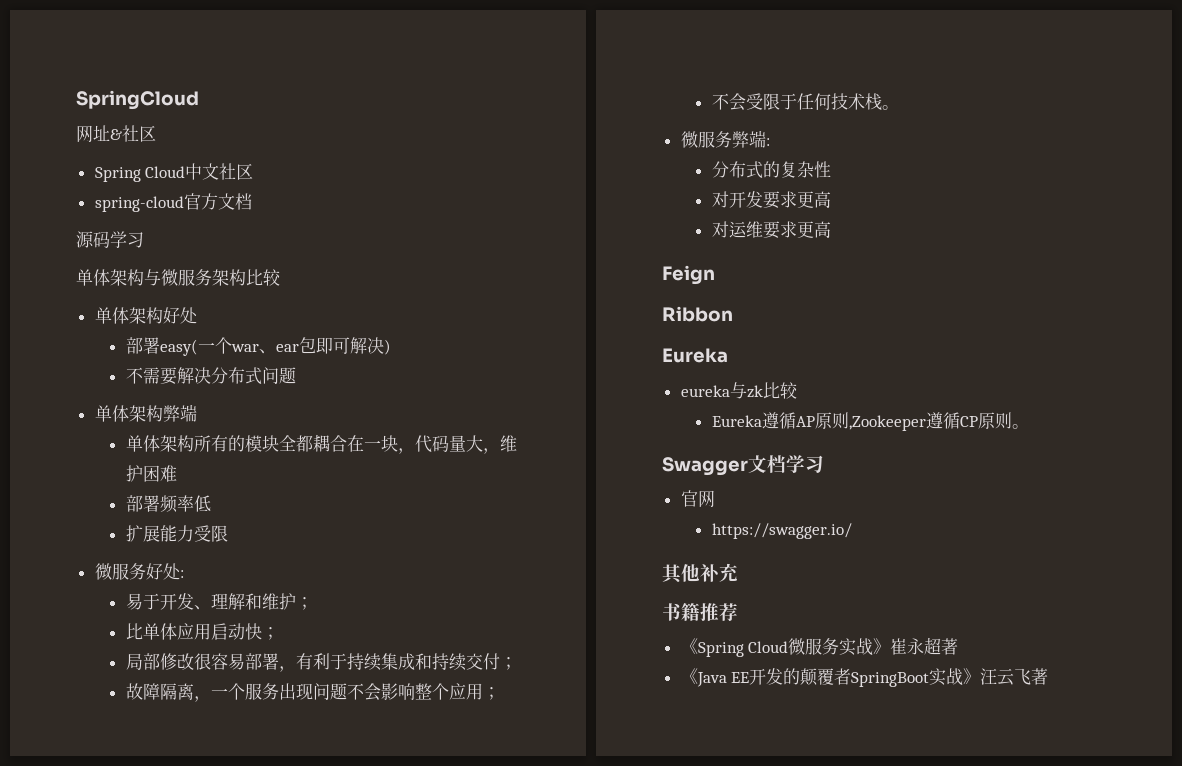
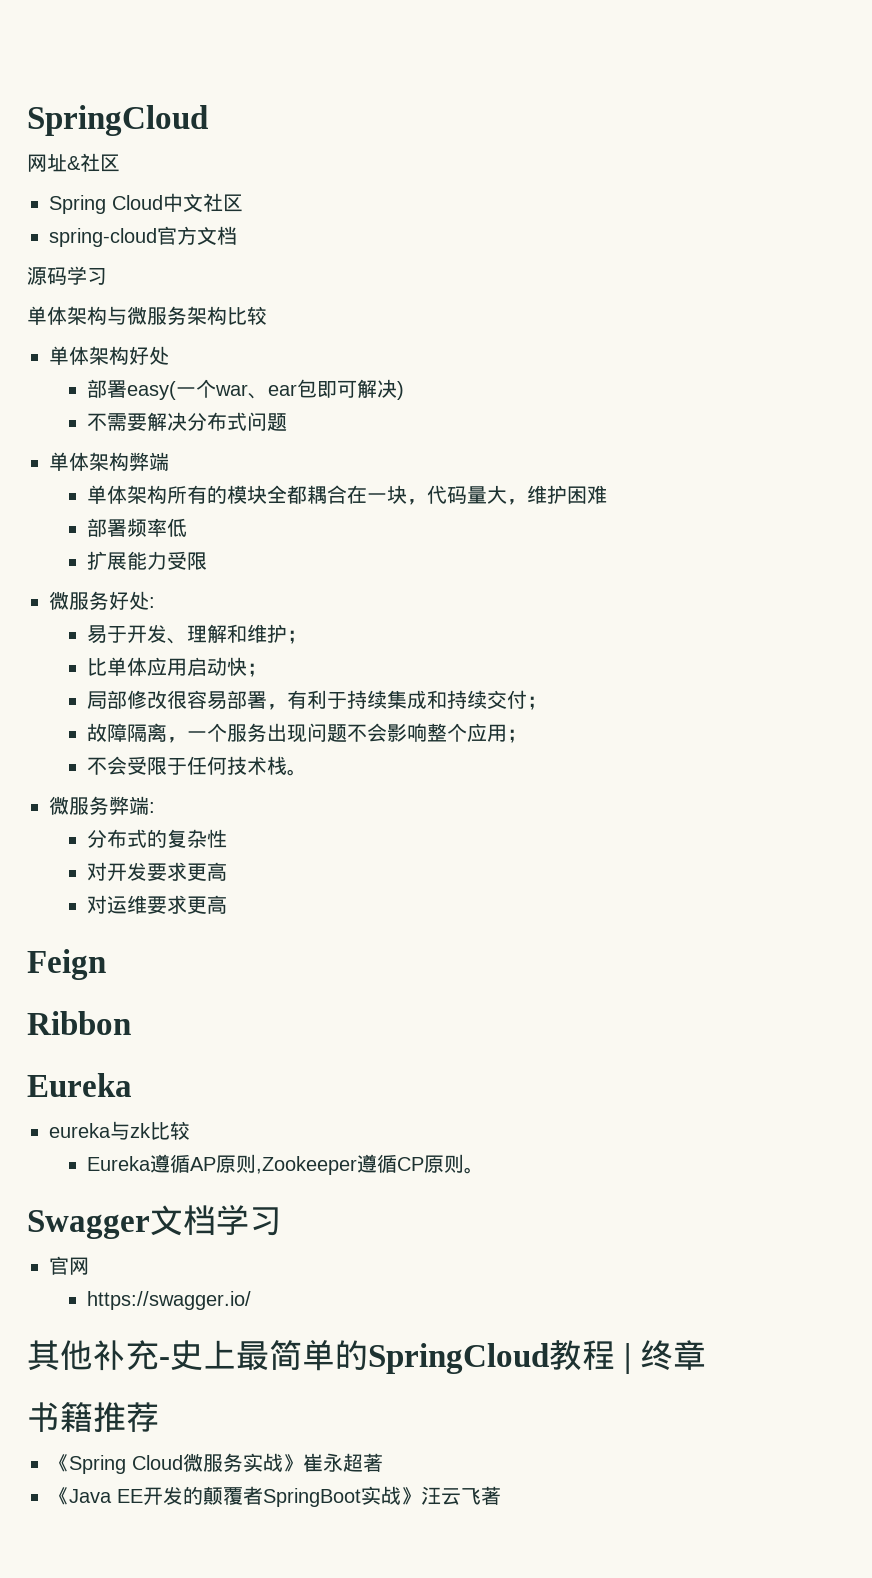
(738, 572) none -> [159,1340,706,1374] -史上最简单的SpringCloud教程 | 终章

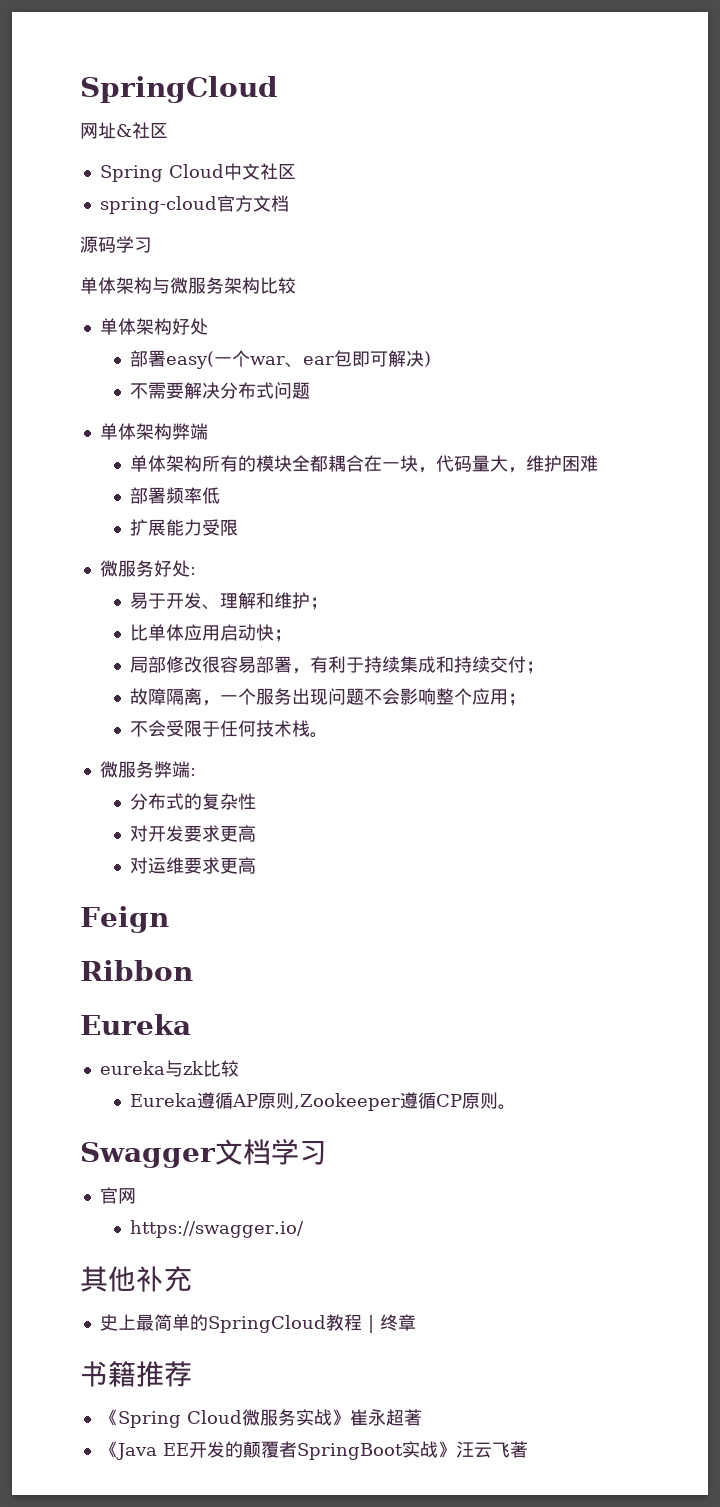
[159,1357,170,1367] - -> (192, 1279) //

